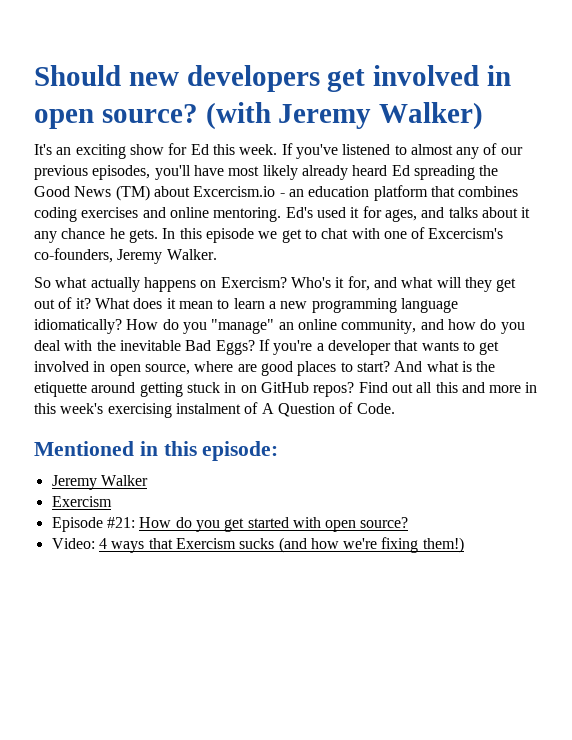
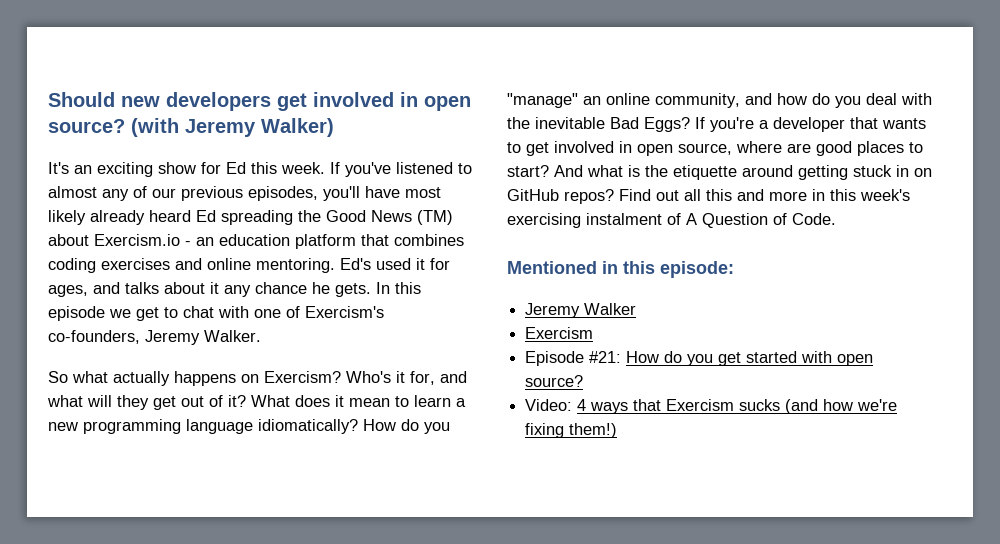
[193,186,276,197] Excercism.io -> [94,234,180,246] Exercism.io
[428,228,504,239] Excercism's -> [305,306,384,318] Exercism's

